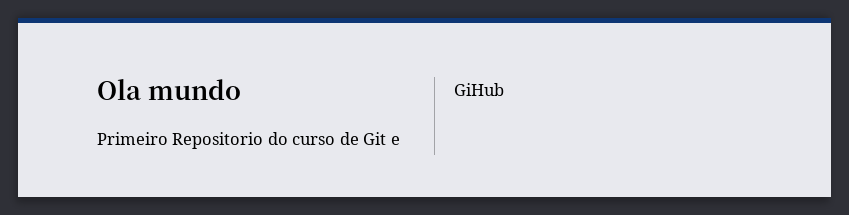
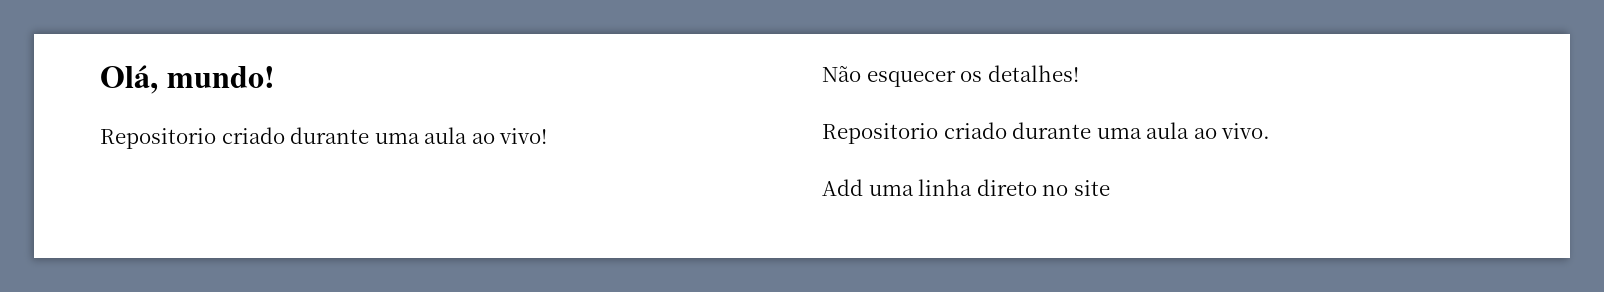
[97,79,241,100] [97,132,400,149] [454,83,504,96] Ola mundo // Primeiro Repositorio do curso de Git e GiHub -> [100,65,275,94] [100,127,548,149] [822,65,1079,87] [822,122,1271,144] [822,179,1110,196] Olá, mundo! // Repositorio criado durante uma aula ao vivo! // Não esquecer os detalhes! // Repositorio criado durante uma aula ao vivo. // Add uma linha direto no site

